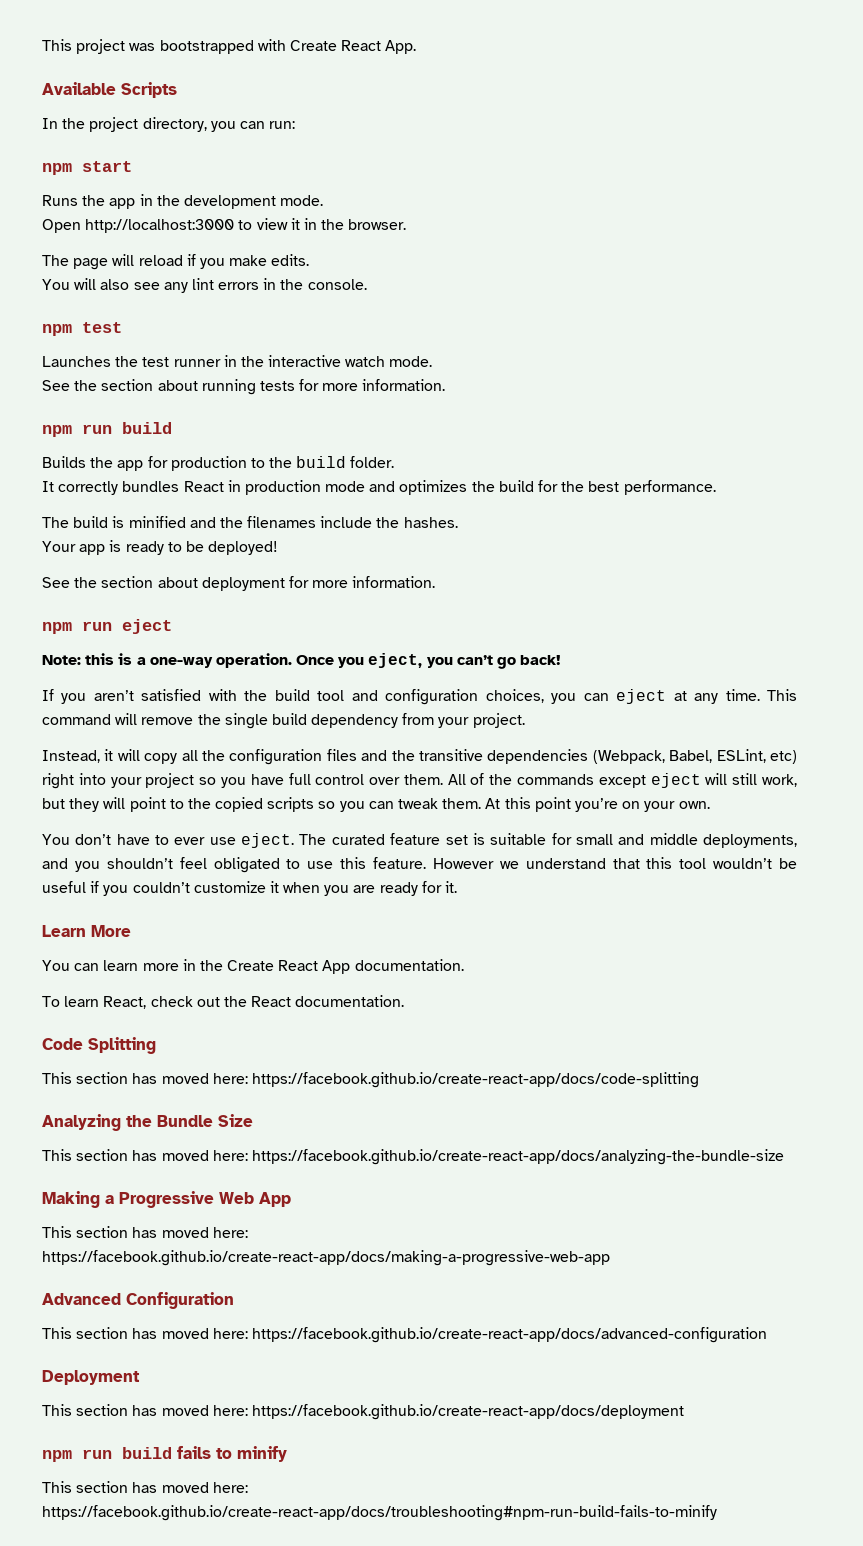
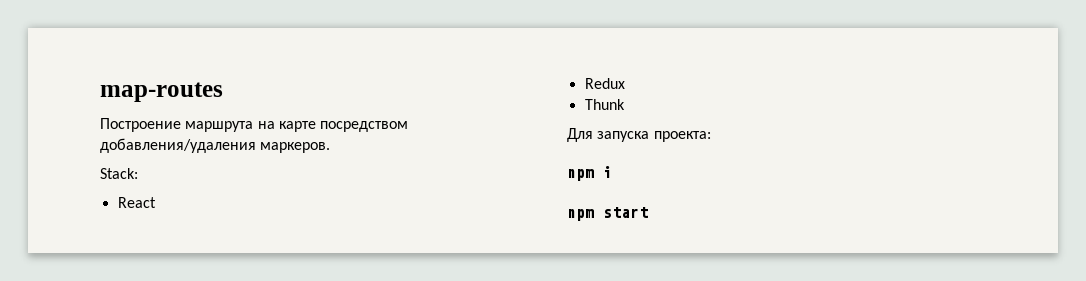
[42,39,417,54] [42,82,177,98] [42,117,296,132] [42,161,132,175] [42,194,324,209] [42,218,407,233] [42,254,310,270] [42,278,367,293] [42,322,122,336] [42,355,433,367] [42,379,446,395] [42,422,172,437] [42,456,395,471] [42,480,716,495] [42,516,458,528] [42,540,279,555] [42,576,436,591] [42,619,172,634] [42,653,562,669] [42,689,798,705] [42,713,525,729] [42,749,797,765] [42,773,797,789] [42,797,710,812] [42,833,798,848] [42,857,797,873] [42,881,458,896] [42,925,131,937] [42,959,464,974] [42,995,405,1009] [42,1037,156,1054] [42,1072,699,1088] [42,1114,253,1131] [42,1149,784,1165] [42,1191,291,1208] [42,1226,248,1238] [42,1250,610,1266] [42,1292,234,1309] [42,1327,767,1343] [42,1370,140,1385] [42,1404,684,1420] [42,1446,287,1462] [42,1481,248,1493] [42,1505,717,1521] This project was bootstrapped with Create React App. // Available Scripts // In the project directory, you can run: // npm start // Runs the app in the development mode. // Open http://localhost:3000 to view it in the browser. // The page will reload if you make edits. // You will also see any lint errors in the console. // npm test // Launches the test runner in the interactive watch mode. // See the section about running tests for more information. // npm run build // Builds the app for production to the build folder. // It correctly bundles React in production mode and optimizes the build for the best performance. // The build is minified and the filenames include the hashes. // Your app is ready to be deployed! // See the section about deployment for more information. // npm run eject // Note: this is a one-way operation. Once you eject, you can’t go back! // If you aren’t satisfied with the build tool and configuration choices, you can eject at any time. This command will remove the single build dependency from your project. // Instead, it will copy all the configuration files and the transitive dependencies (Webpack, Babel, ESLint, etc) right into your project so you have full control over them. All of the commands except eject will still work, but they will point to the copied scripts so you can tweak them. At this point you’re on your own. // You don’t have to ever use eject. The curated feature set is suitable for small and middle deployments, and you shouldn’t feel obligated to use this feature. However we understand that this tool wouldn’t be useful if you couldn’t customize it when you are ready for it. // Learn More // You can learn more in the Create React App documentation. // To learn React, check out the React documentation. // Code Splitting // This section has moved here: https://facebook.github.io/create-react-app/docs/code-splitting // Analyzing the Bundle Size // This section has moved here: https://facebook.github.io/create-react-app/docs/analyzing-the-bundle-size // Making a Progressive Web App // This section has moved here: https://facebook.github.io/create-react-app/docs/making-a-progressive-web-app // Advanced Configuration // This section has moved here: https://facebook.github.io/create-react-app/docs/advanced-configuration // Deployment // This section has moved here: https://facebook.github.io/create-react-app/docs/deployment // npm run build fails to minify // This section has moved here: https://facebook.github.io/create-react-app/docs/troubleshooting#npm-run-build-fails-to-minify -> [100,82,223,102] [100,118,409,132] [100,138,331,153] [100,168,138,179] [117,197,156,208] [584,78,625,89] [584,99,625,110] [567,128,711,142] [567,166,612,181] [567,207,648,221] map-routes // Построение маршрута на карте посредством добавления/удаления маркеров. // Stack: // React // Redux // Thunk // Для запуска проекта: // npm i // npm start

